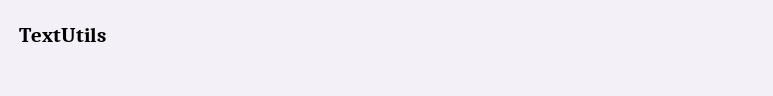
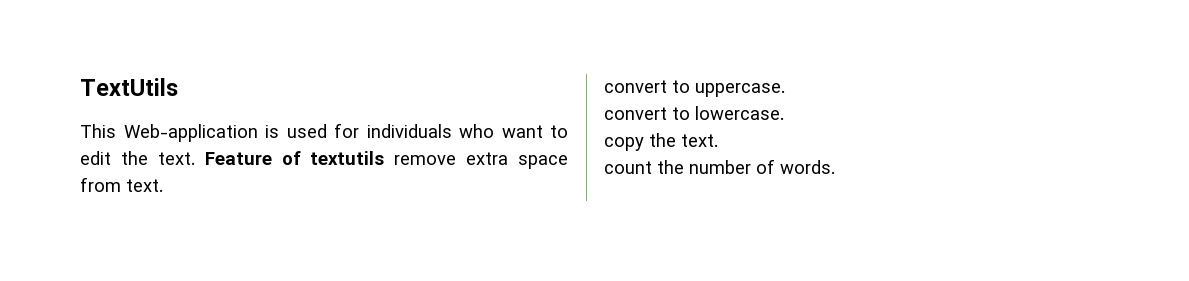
(106, 34) none -> [80,123,568,142] [80,151,568,169] [80,177,163,192] [604,80,785,97] [604,106,784,120] [604,133,718,151] [604,159,835,174] // This Web-application is used for individuals who want to edit the text. Feature of textutils remove extra space from text. // convert to uppercase. // convert to lowercase. // copy the text. // count the number of words.

